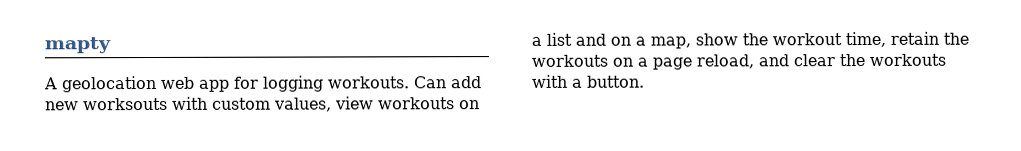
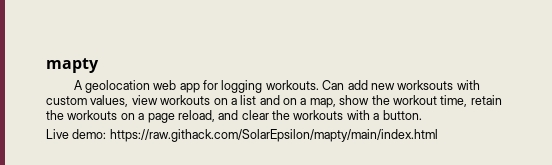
(645, 81) none -> [46,129,438,142] // Live demo: https://raw.githack.com/SolarEpsilon/mapty/main/index.html

